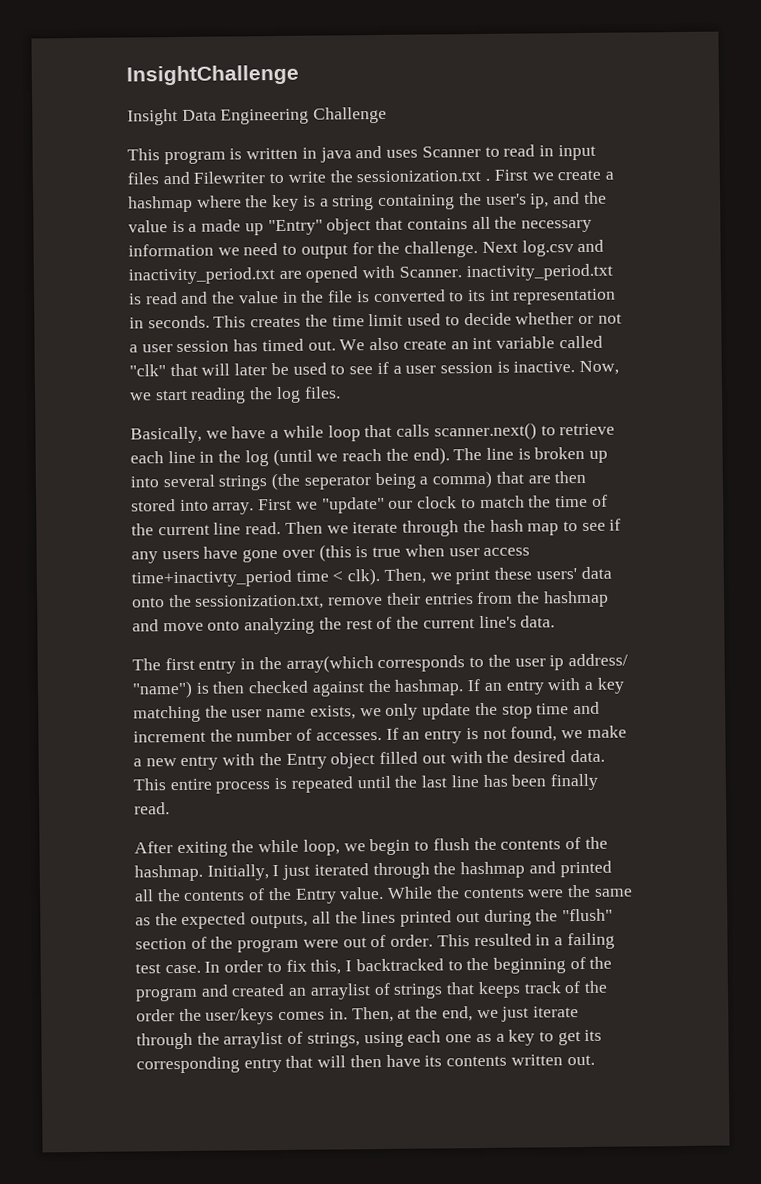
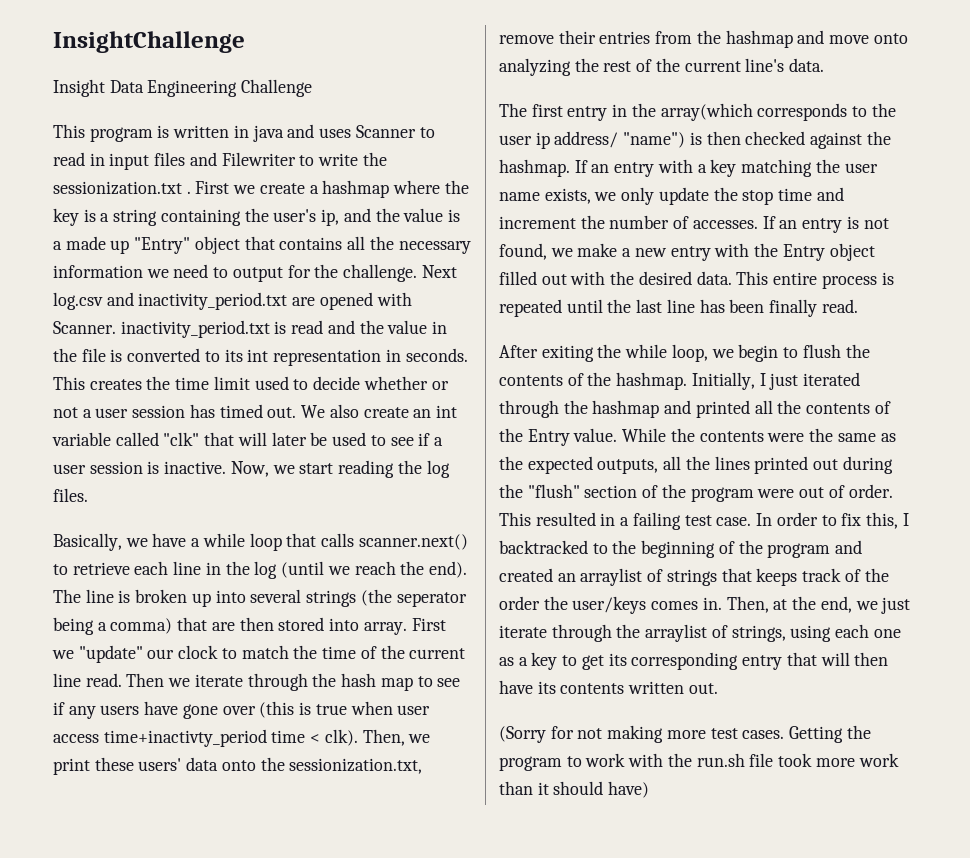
(595, 1060) none -> [499,725,871,743] [499,753,899,771] [499,781,650,798] // (Sorry for not making more test cases. Getting the program to work with the run.sh file took more work than it should have)

